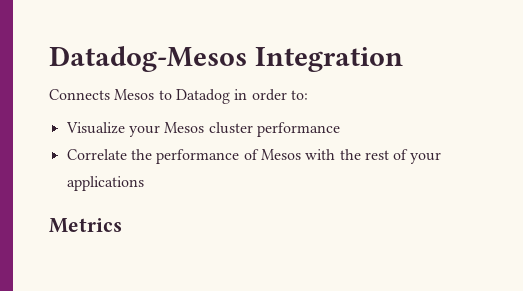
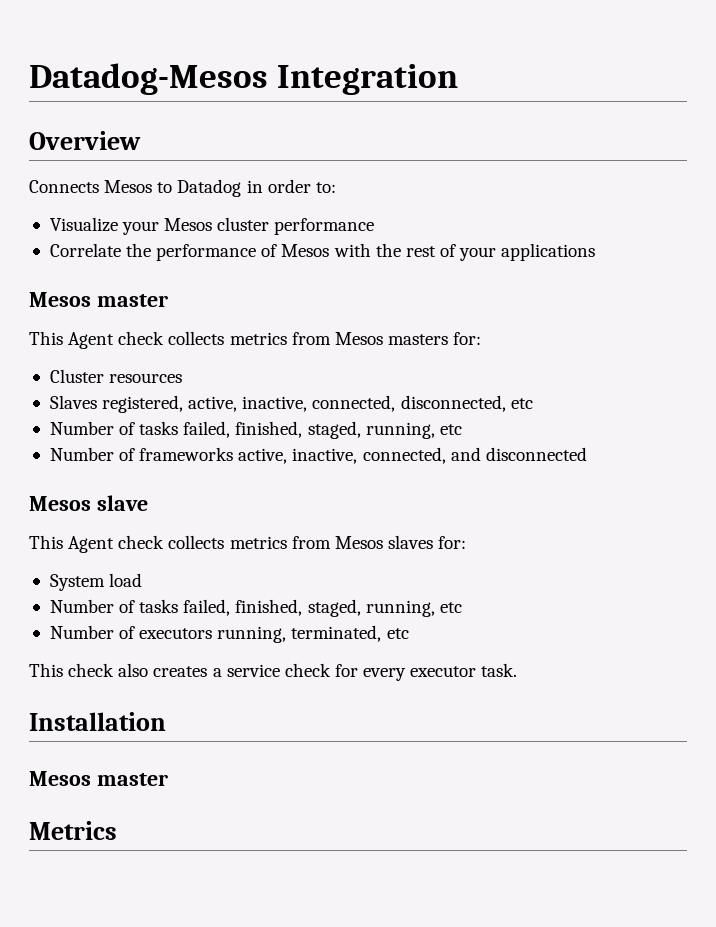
(403, 59) none -> [29,131,141,150] // Overview
(144, 183) none -> [29,292,168,307] [29,331,482,349] [49,369,183,383] [49,395,533,413] [49,421,462,439] [49,447,587,464] [29,495,148,511] [29,535,467,553] [49,573,143,591] [49,599,462,617] [49,625,409,643] [29,663,518,681] [29,712,166,731] [29,771,168,786] // Mesos master // This Agent check collects metrics from Mesos masters for: // Cluster resources // Slaves registered, active, inactive, connected, disconnected, etc // Number of tasks failed, finished, staged, running, etc // Number of frameworks active, inactive, connected, and disconnected // Mesos slave // This Agent check collects metrics from Mesos slaves for: // System load // Number of tasks failed, finished, staged, running, etc // Number of executors running, terminated, etc // This check also creates a service check for every executor task. // Installation // Mesos master

